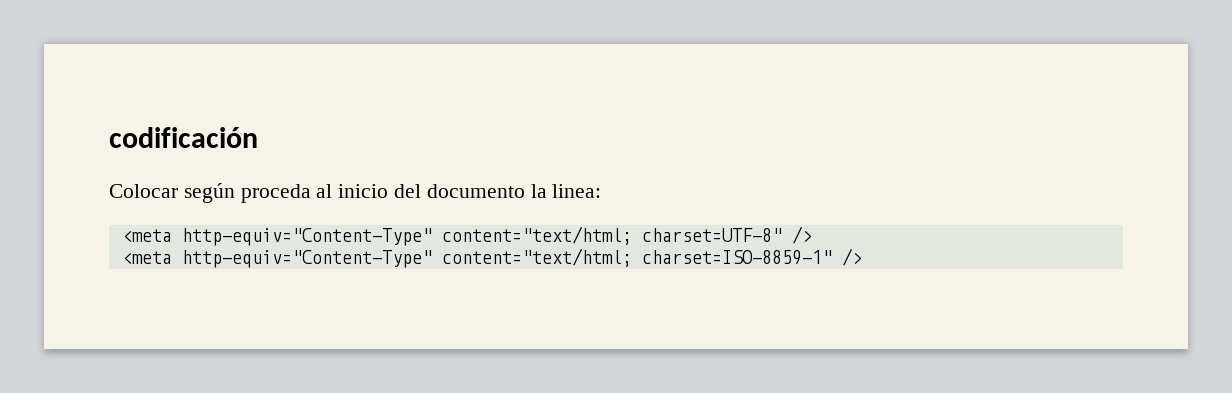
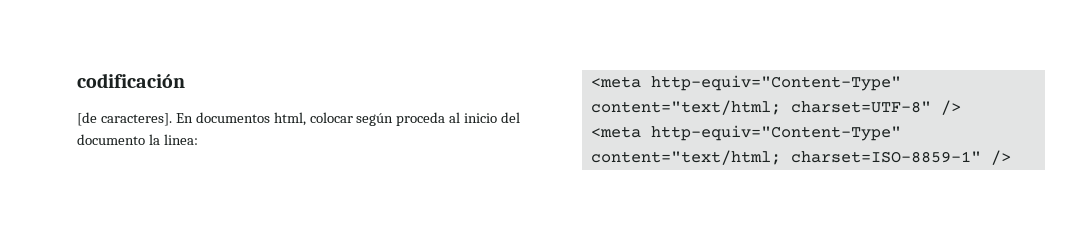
[109,184,178,198] Colocar -> [77,112,353,126] [de caracteres]. En documentos html, colocar

